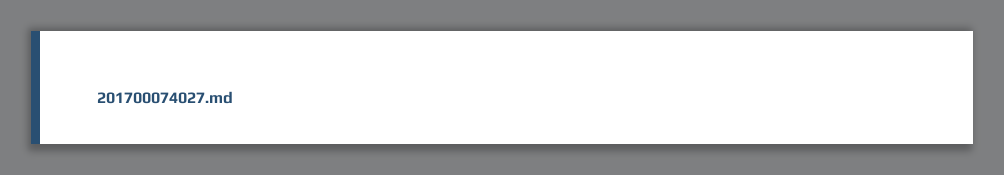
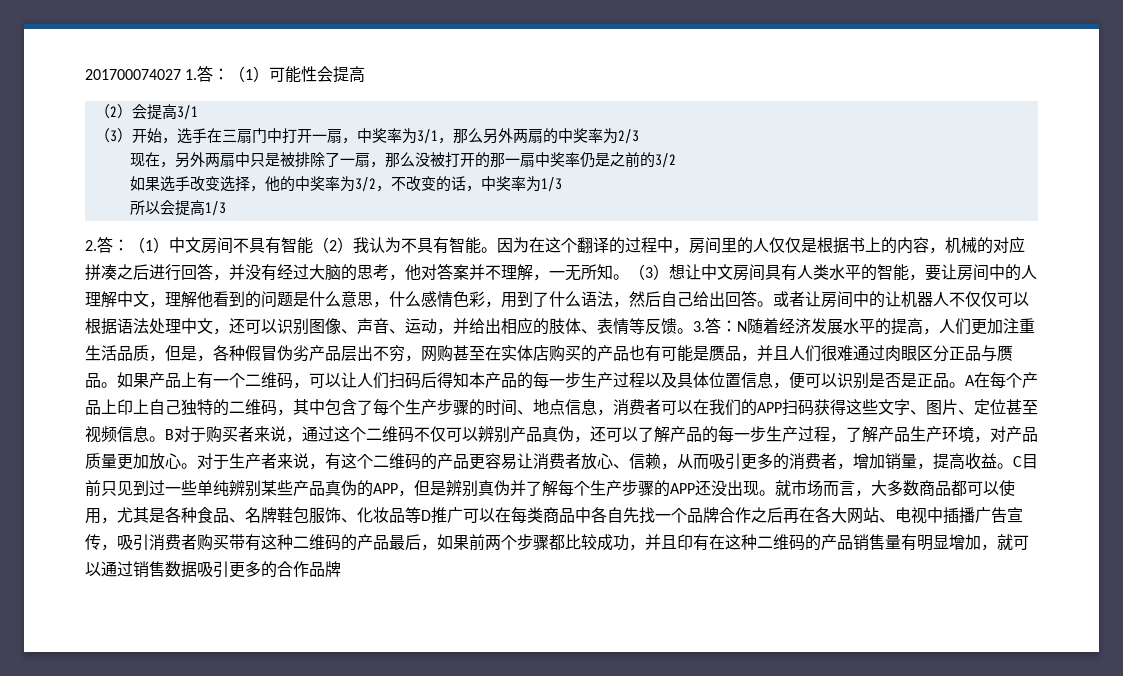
[97,91,233,104] 201700074027.md -> [85,66,366,83] [94,104,198,120] [94,128,639,144] [129,152,676,168] [129,176,562,192] [129,200,226,216] [85,236,1025,254] [85,264,1037,281] [85,291,1029,308] [85,317,1035,335] [85,345,1013,362] [85,372,1038,389] [85,399,1038,416] [85,426,1038,443] [85,453,1038,470] [85,480,1015,497] [85,507,1023,524] [85,534,1029,551] [85,561,341,578] 201700074027 1.答：（1）可能性会提高 // （2）会提高3/1 // （3）开始，选手在三扇门中打开一扇，中奖率为3/1，那么另外两扇的中奖率为2/3 // 现在，另外两扇中只是被排除了一扇，那么没被打开的那一扇中奖率仍是之前的3/2 // 如果选手改变选择，他的中奖率为3/2，不改变的话，中奖率为1/3 // 所以会提高1/3 // 2.答：（1）中文房间不具有智能（2）我认为不具有智能。因为在这个翻译的过程中，房间里的人仅仅是根据书上的内容，机械的对应拼凑之后进行回答，并没有经过大脑的思考，他对答案并不理解，一无所知。（3）想让中文房间具有人类水平的智能，要让房间中的人理解中文，理解他看到的问题是什么意思，什么感情色彩，用到了什么语法，然后自己给出回答。或者让房间中的让机器人不仅仅可以根据语法处理中文，还可以识别图像、声音、运动，并给出相应的肢体、表情等反馈。3.答：N随着经济发展水平的提高，人们更加注重生活品质，但是，各种假冒伪劣产品层出不穷，网购甚至在实体店购买的产品也有可能是赝品，并且人们很难通过肉眼区分正品与赝品。如果产品上有一个二维码，可以让人们扫码后得知本产品的每一步生产过程以及具体位置信息，便可以识别是否是正品。A在每个产品上印上自己独特的二维码，其中包含了每个生产步骤的时间、地点信息，消费者可以在我们的APP扫码获得这些文字、图片、定位甚至视频信息。B对于购买者来说，通过这个二维码不仅可以辨别产品真伪，还可以了解产品的每一步生产过程，了解产品生产环境，对产品质量更加放心。对于生产者来说，有这个二维码的产品更容易让消费者放心、信赖，从而吸引更多的消费者，增加销量，提高收益。C目前只见到过一些单纯辨别某些产品真伪的APP，但是辨别真伪并了解每个生产步骤的APP还没出现。就市场而言，大多数商品都可以使用，尤其是各种食品、名牌鞋包服饰、化妆品等D推广可以在每类商品中各自先找一个品牌合作之后再在各大网站、电视中插播广告宣传，吸引消费者购买带有这种二维码的产品最后，如果前两个步骤都比较成功，并且印有在这种二维码的产品销售量有明显增加，就可以通过销售数据吸引更多的合作品牌

